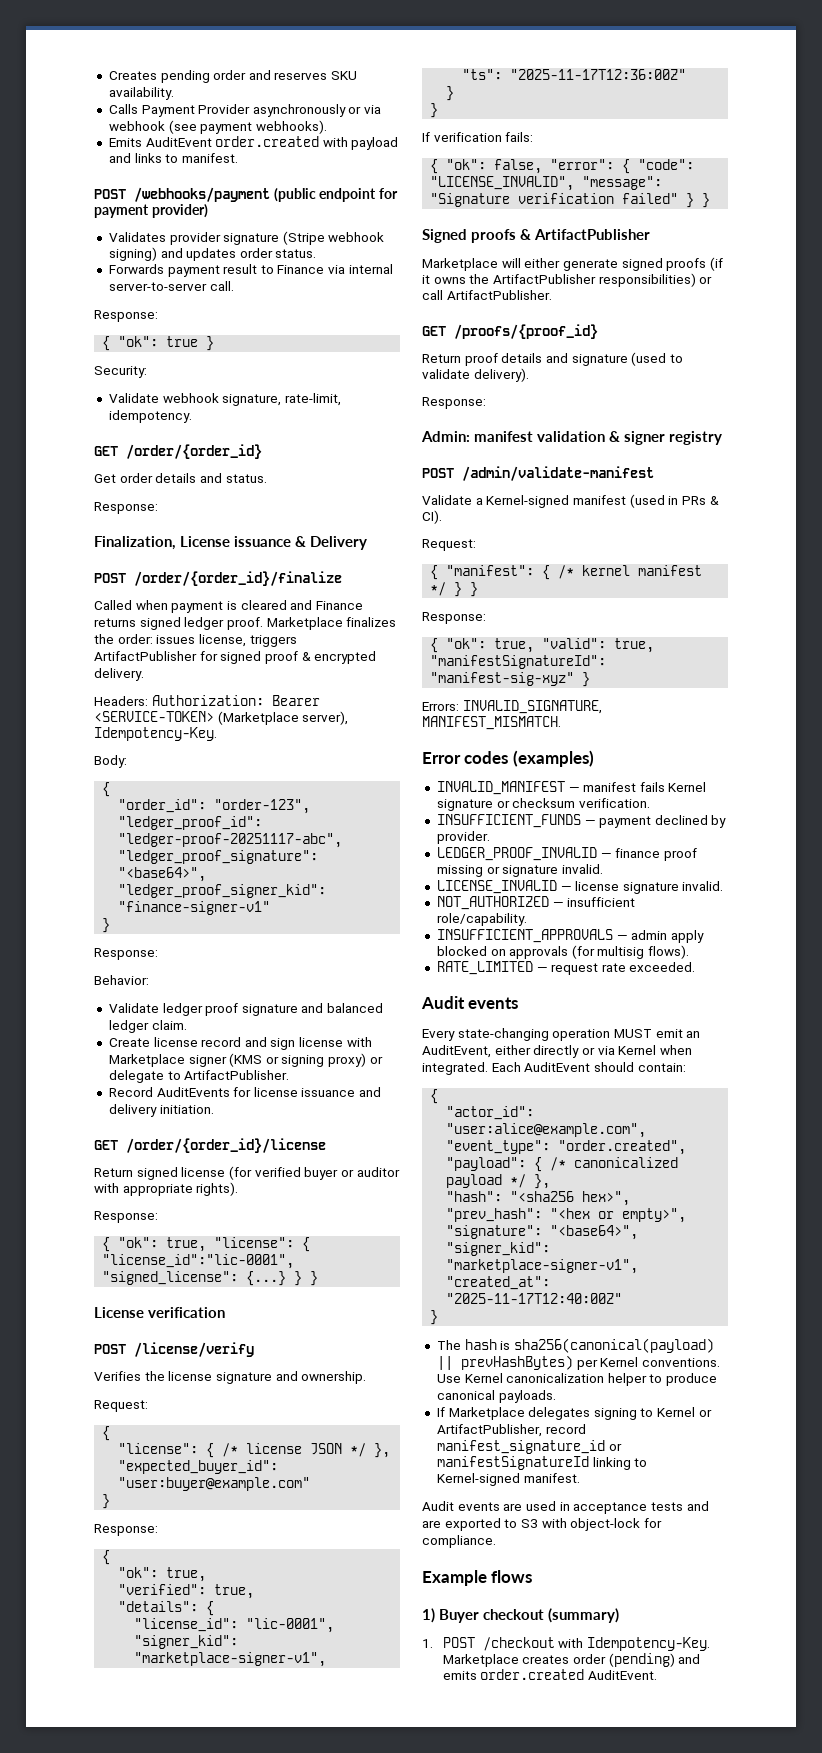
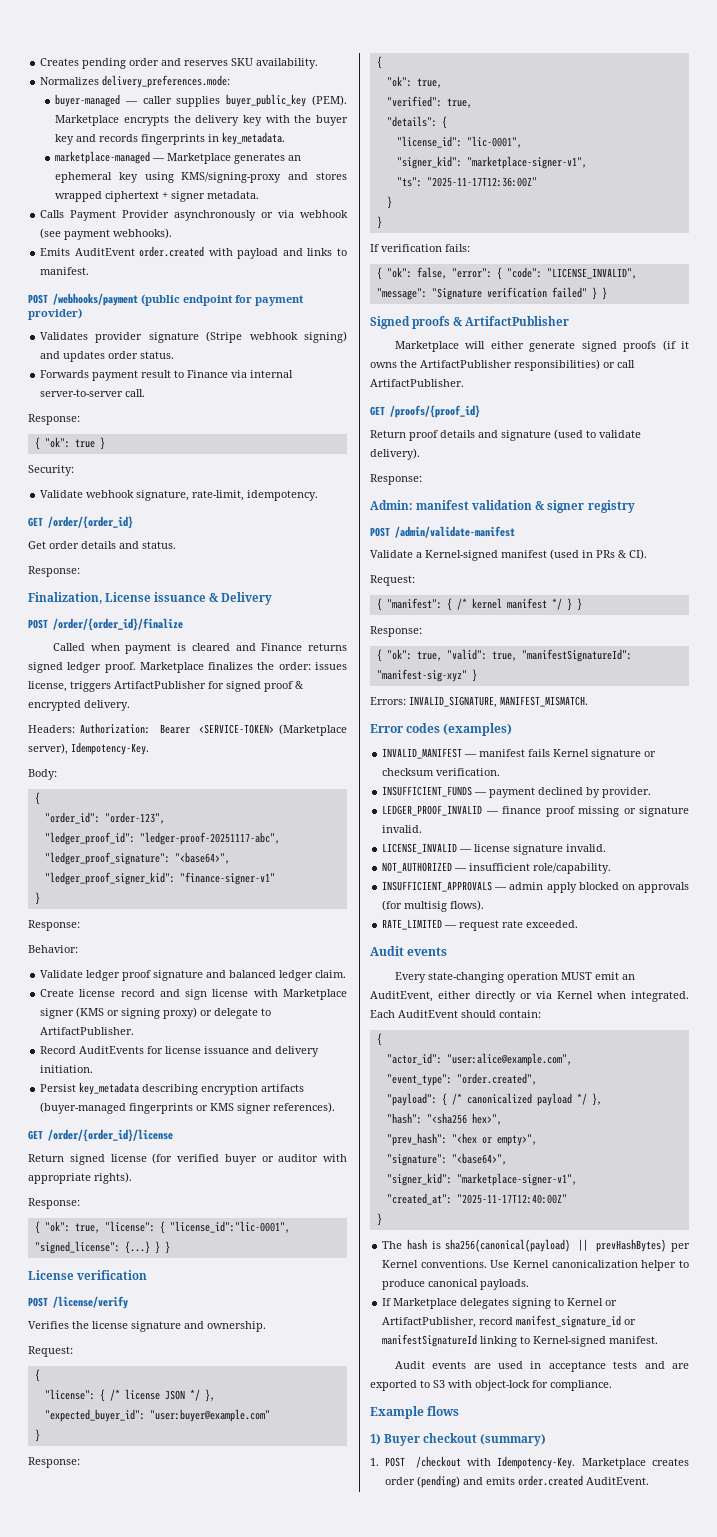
(174, 93) none -> [40,75,231,88] [55,94,347,107] [55,115,348,126] [55,132,286,145] [55,151,302,164] [55,172,347,183] [55,191,260,202] // Normalizes delivery_preferences.mode: // buyer-managed — caller supplies buyer_public_key (PEM). Marketplace encrypts the delivery key with the buyer key and records fingerprints in key_metadata. // marketplace-managed — Marketplace generates an ephemeral key using KMS/signing-proxy and stores wrapped ciphertext + signer metadata.
(214, 1109) none -> [40,1082,305,1095] [40,1102,336,1114] // Persist key_metadata describing encryption artifacts (buyer-managed fingerprints or KMS signer references).

